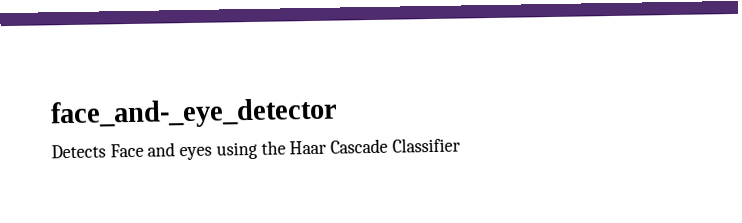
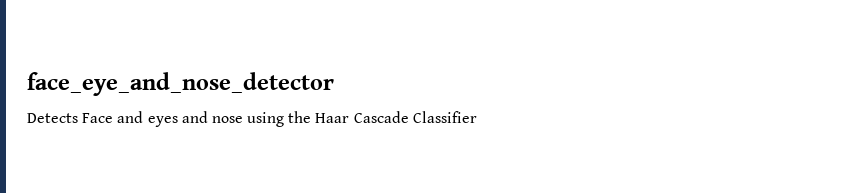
[50,97,338,130] face_and-_eye_detector -> [27,72,334,96] face_eye_and_nose_detector
(213, 153) none -> [181,111,243,123] and nose

